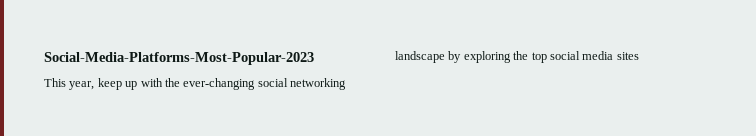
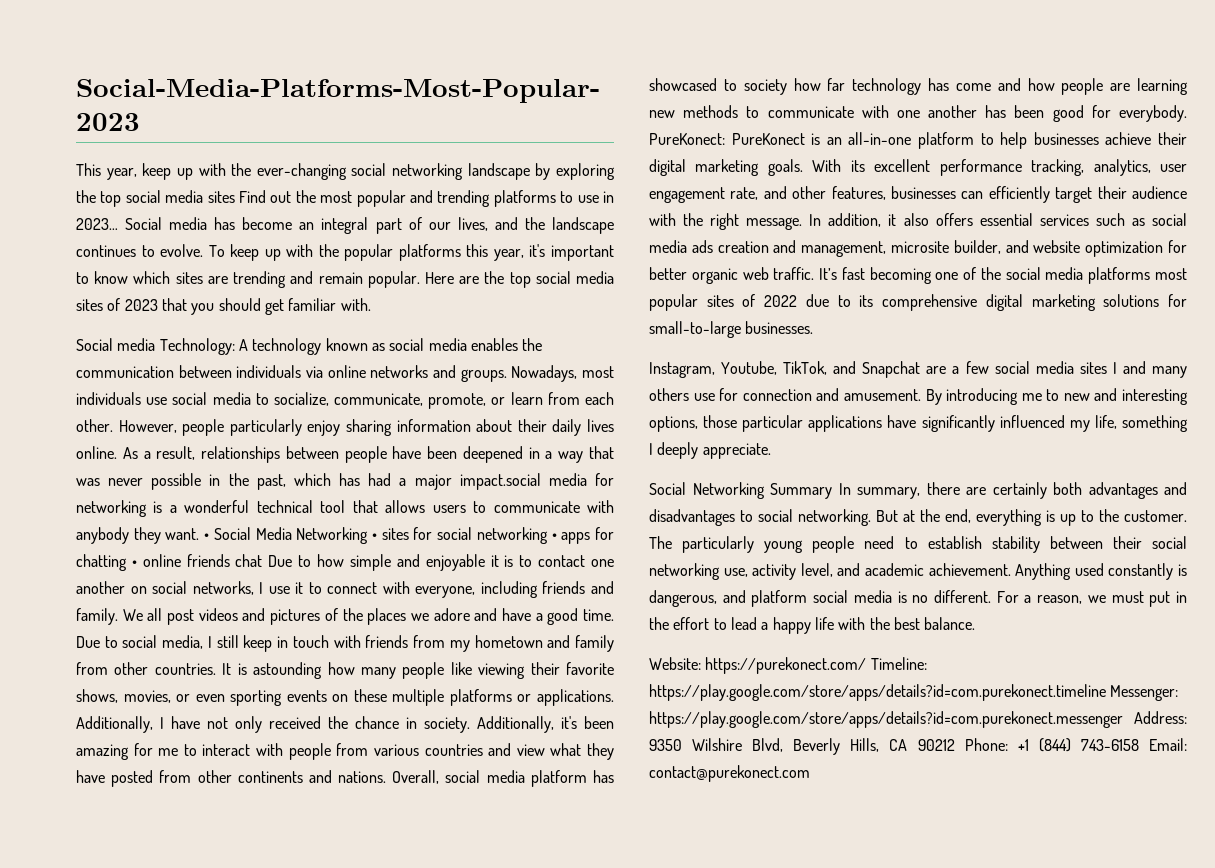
(639, 56) none -> [239,190,614,207] [76,217,615,234] [76,244,614,261] [76,271,614,288] [76,298,371,315] [76,338,543,355] [76,365,614,382] [76,392,614,409] [76,419,615,436] [76,446,614,463] [76,473,614,490] [76,500,614,517] [76,527,615,544] [76,554,615,571] [76,581,615,598] [76,608,614,625] [76,635,615,652] [76,662,614,679] [76,689,615,706] [76,716,614,733] [76,743,615,760] [76,770,614,787] [649,78,1188,95] [649,105,1187,122] [649,132,1187,149] [649,159,1187,176] [649,186,1187,203] [649,213,1187,230] [649,240,1187,257] [649,267,1187,284] [649,294,1187,311] [649,321,814,338] [649,361,1188,378] [649,388,1188,405] [649,415,1188,432] [649,442,771,459] [649,482,1187,499] [649,509,1187,526] [649,536,1187,553] [649,563,1187,580] [649,590,1187,607] [649,617,976,634] [649,657,927,674] [649,684,1179,701] [649,711,1187,728] [649,738,1187,755] [649,765,810,782] Find out the most popular and trending platforms to use in 2023… Social media has become an integral part of our lives, and the landscape continues to evolve. To keep up with the popular platforms this year, it's important to know which sites are trending and remain popular. Here are the top social media sites of 2023 that you should get familiar with. // Social media Technology: A technology known as social media enables the communication between individuals via online networks and groups. Nowadays, most individuals use social media to socialize, communicate, promote, or learn from each other. However, people particularly enjoy sharing information about their daily lives online. As a result, relationships between people have been deepened in a way that was never possible in the past, which has had a major impact.social media for networking is a wonderful technical tool that allows users to communicate with anybody they want. • Social Media Networking • sites for social networking • apps for chatting • online friends chat Due to how simple and enjoyable it is to contact one another on social networks, I use it to connect with everyone, including friends and family. We all post videos and pictures of the places we adore and have a good time. Due to social media, I still keep in touch with friends from my hometown and family from other countries. It is astounding how many people like viewing their favorite shows, movies, or even sporting events on these multiple platforms or applications. Additionally, I have not only received the chance in society. Additionally, it's been amazing for me to interact with people from various countries and view what they have posted from other continents and nations. Overall, social media platform has showcased to society how far technology has come and how people are learning new methods to communicate with one another has been good for everybody. PureKonect: PureKonect is an all-in-one platform to help businesses achieve their digital marketing goals. With its excellent performance tracking, analytics, user engagement rate, and other features, businesses can efficiently target their audience with the right message. In addition, it also offers essential services such as social media ads creation and management, microsite builder, and website optimization for better organic web traffic. It’s fast becoming one of the social media platforms most popular sites of 2022 due to its comprehensive digital marketing solutions for small-to-large businesses. // Instagram, Youtube, TikTok, and Snapchat are a few social media sites I and many others use for connection and amusement. By introducing me to new and interesting options, those particular applications have significantly influenced my life, something I deeply appreciate. // Social Networking Summary In summary, there are certainly both advantages and disadvantages to social networking. But at the end, everything is up to the customer. The particularly young people need to establish stability between their social networking use, activity level, and academic achievement. Anything used constantly is dangerous, and platform social media is no different. For a reason, we must put in the effort to lead a happy life with the best balance. // Website: https://purekonect.com/ Timeline: https://play.google.com/store/apps/details?id=com.purekonect.timeline Messenger: https://play.google.com/store/apps/details?id=com.purekonect.messenger Address: 9350 Wilshire Blvd, Beverly Hills, CA 90212 Phone: +1 (844) 743-6158 Email: contact@purekonect.com

